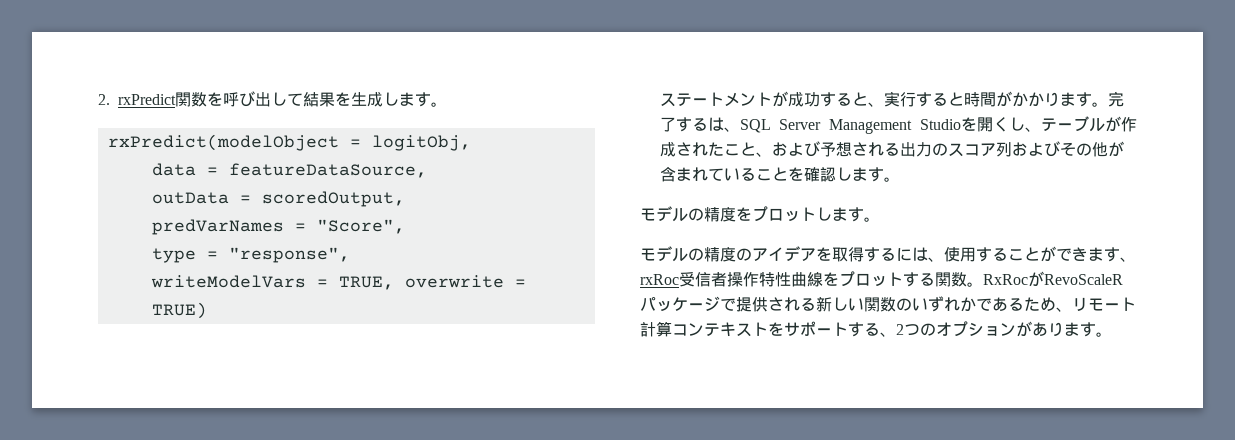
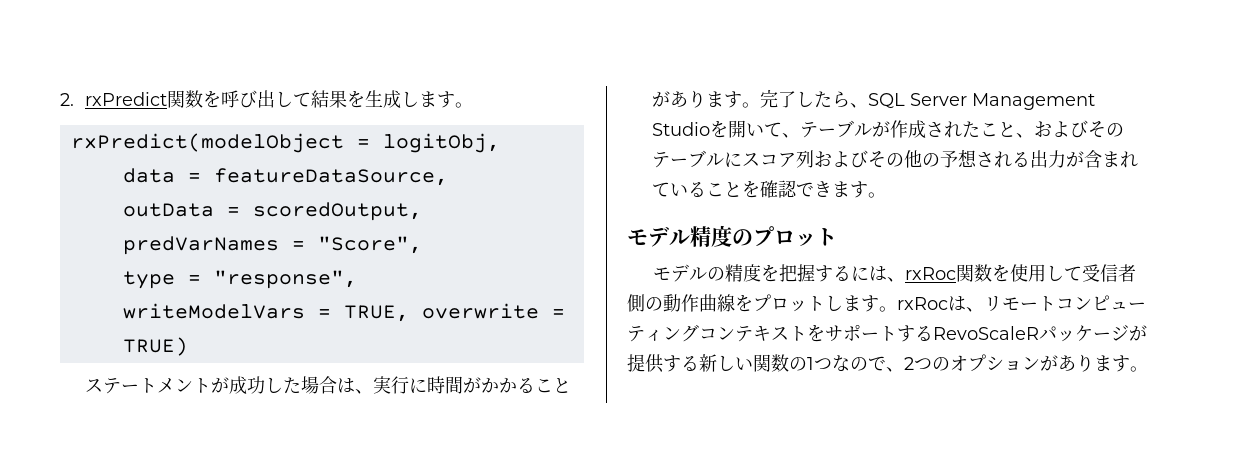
[819,91,1044,107] すると、実行すると時間がかか -> [265,376,572,394] [652,91,689,107] した場合は、実行に時間がかかることがあ
[675,117,724,132] するは -> [796,91,851,108] したら
[993,117,1025,132] くし -> [746,122,783,137] いて
[819,142,948,157] 予想される出力の -> [1088,121,1125,138] [652,150,743,168] そのテーブルに
(1108, 149) none -> [922,149,1067,168] の予想される出力
[835,167,900,182] します。 -> [796,181,887,198] [627,225,837,247] できます。 // モデル精度のプロット
[752,206,880,222] [640,246,1136,262] [640,271,1123,287] [640,296,1136,312] [640,321,672,337] プロットします。 // モデルの精度のアイデアを取得するには、使用することができます、rxRoc受信者操作特性曲線をプロットする関数。RxRocがRevoScaleRパッケージで提供される新しい関数のいずれかであるため、リモート計算 -> [778,264,1136,282] [627,294,1146,312] [627,324,699,342] 把握するには、rxRoc関数を使用して受信者側の動作曲線をプロットします。rxRocは、リモートコンピューティング
(880, 329) none -> [933,325,1147,342] [627,354,886,373] RevoScaleRパッケージが提供する新しい関数の1つなので

